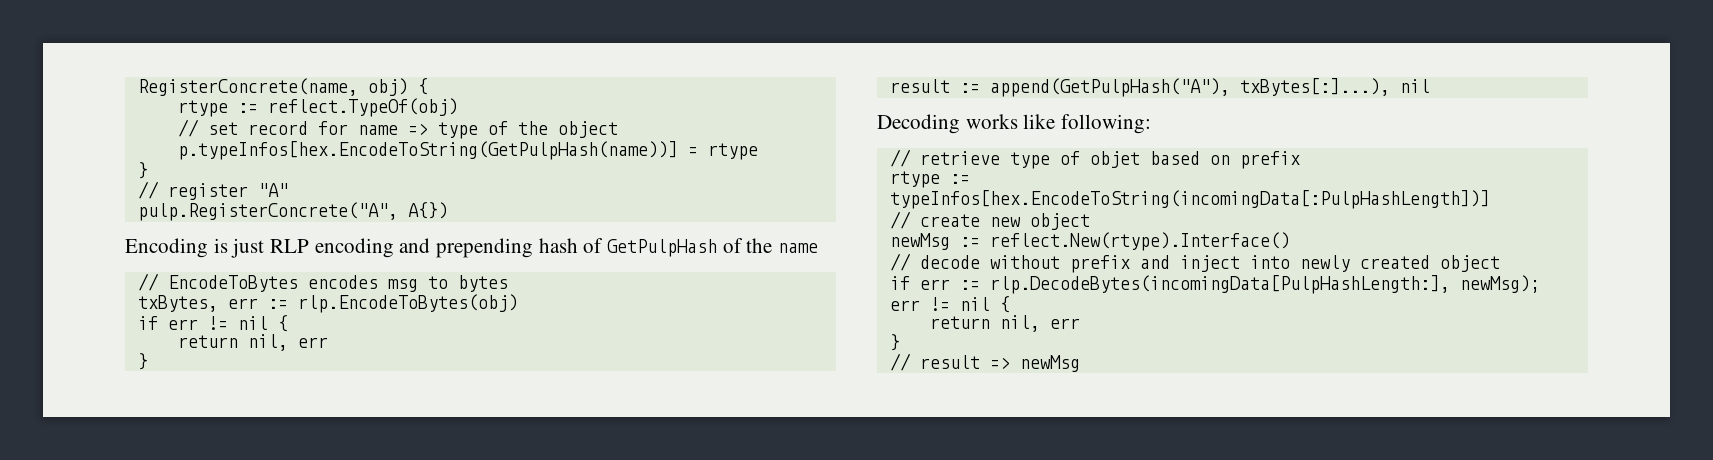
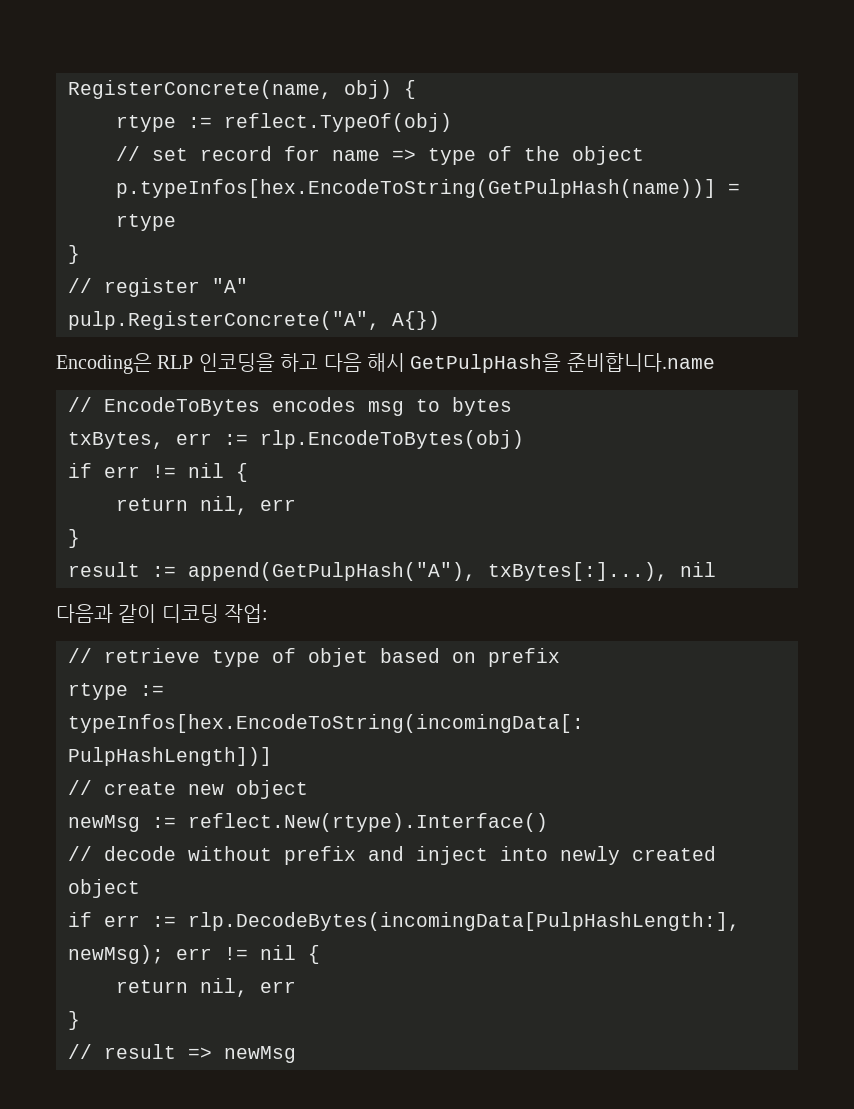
[125,238,819,258] Encoding is just RLP encoding and prepending hash of GetPulpHash of the name -> [56,353,715,374] Encoding은 RLP 인코딩을 하고 다음 해시 GetPulpHash을 준비합니다.name
[877,114,1152,134] Decoding works like following: -> [56,604,269,623] 다음과 같이 디코딩 작업:

